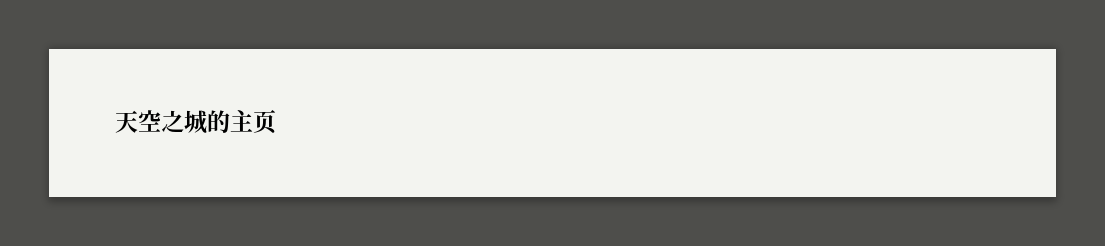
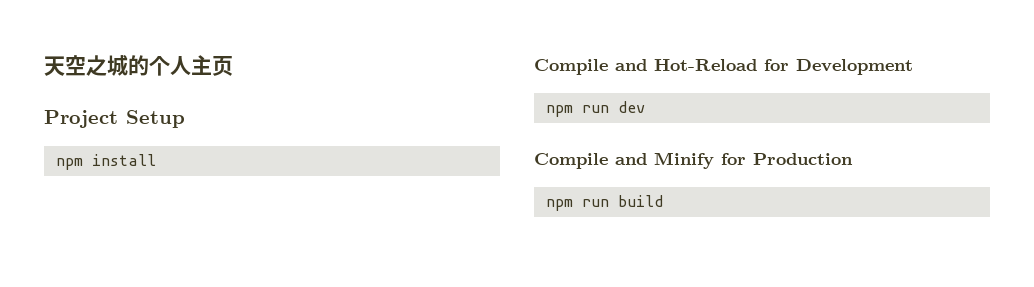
(230, 121) none -> [149,56,191,76] 个人
(276, 122) none -> [44,110,185,128] [56,154,156,170] [534,59,913,75] [546,101,645,117] [534,152,853,169] [546,195,663,211] // Project Setup // npm install // Compile and Hot-Reload for Development // npm run dev // Compile and Minify for Production // npm run build

